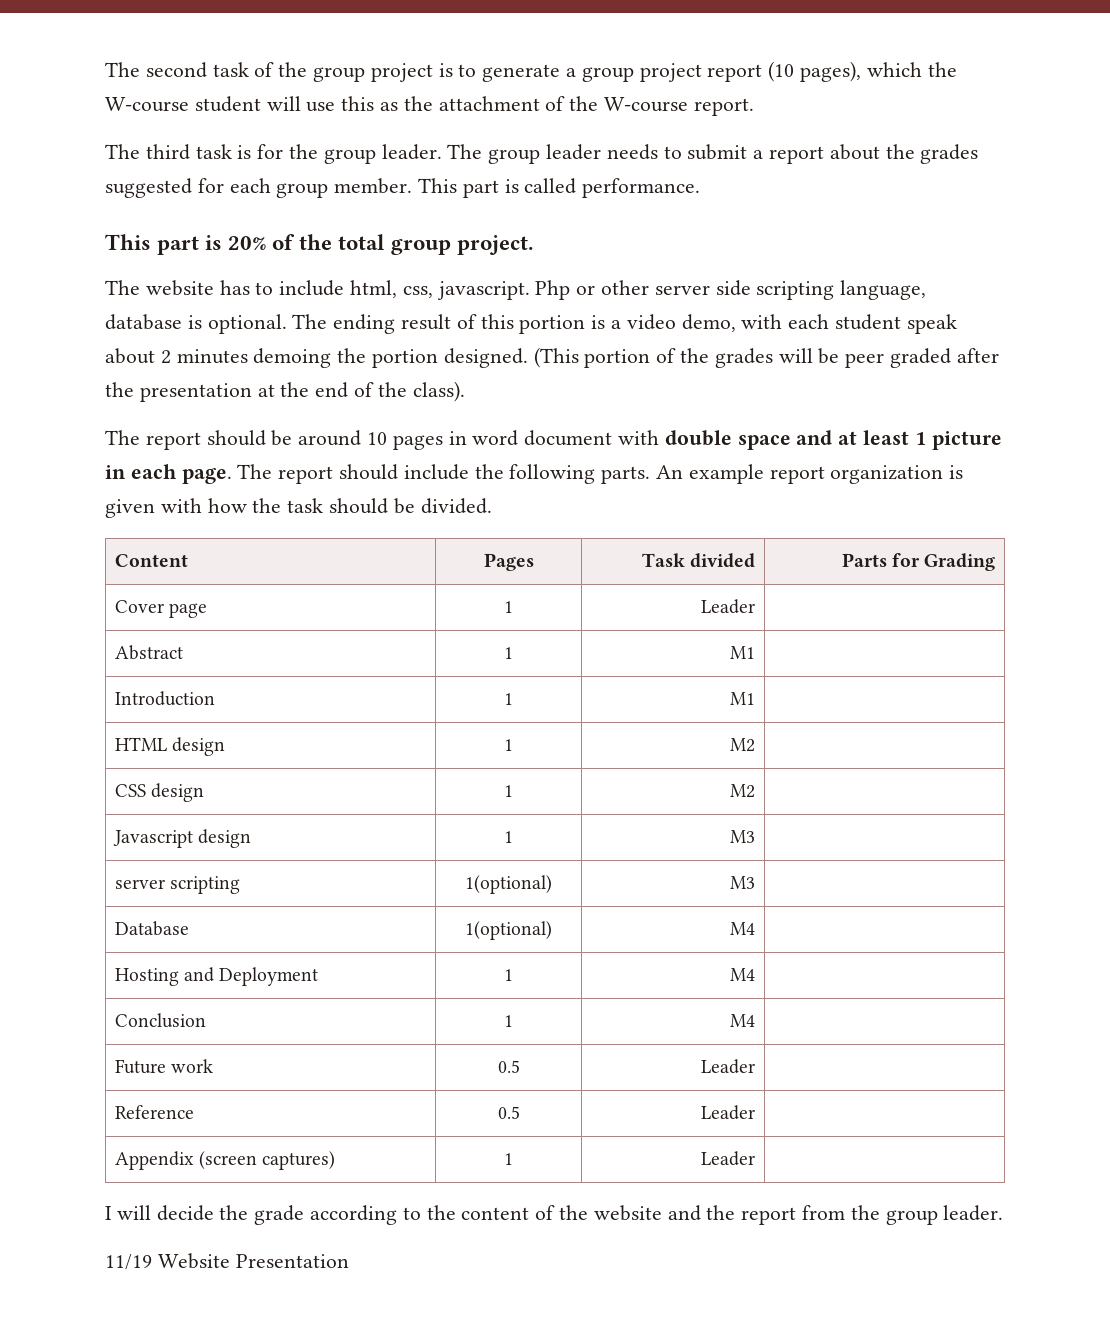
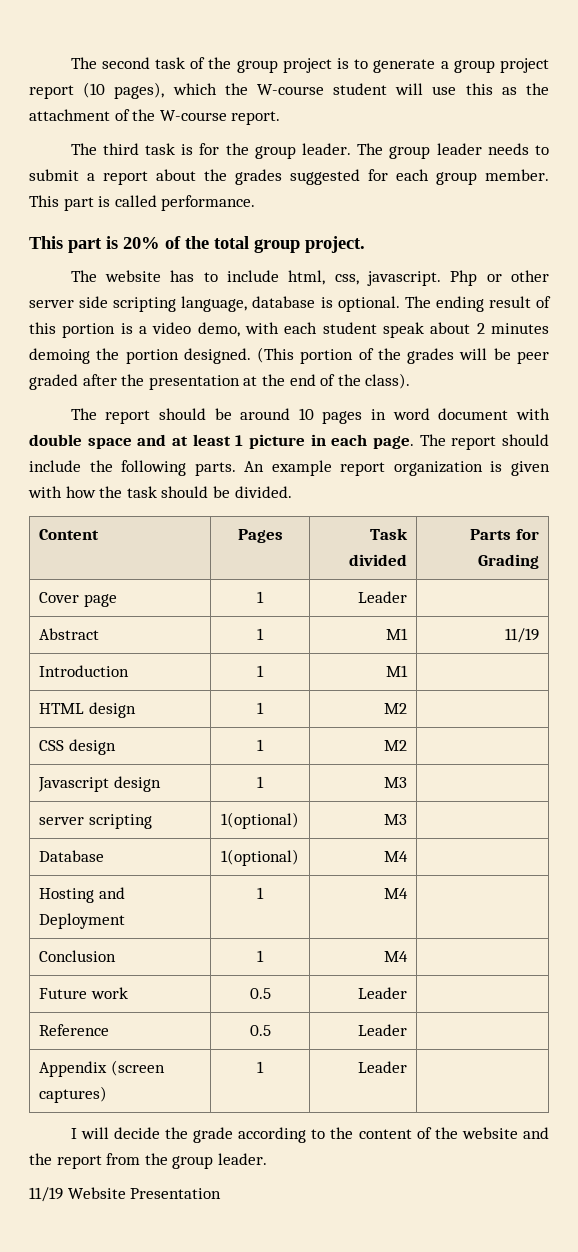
(756, 652) none -> [504,628,539,643] 11/19

